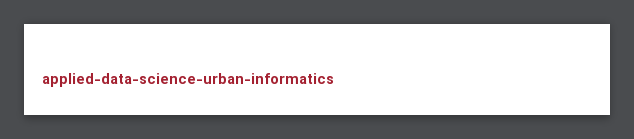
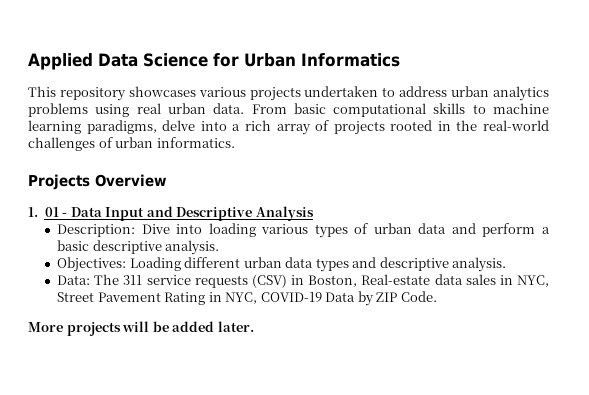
[42,73,334,87] applied-data-science-urban-informatics -> [28,53,400,70] [28,86,550,101] [28,103,549,117] [28,120,549,135] [28,137,235,151] [28,174,166,190] [28,206,314,221] [57,223,550,238] [57,240,220,255] [57,257,507,272] [57,274,549,288] [57,291,437,306] [28,321,254,336] Applied Data Science for Urban Informatics // This repository showcases various projects undertaken to address urban analytics problems using real urban data. From basic computational skills to machine learning paradigms, delve into a rich array of projects rooted in the real-world challenges of urban informatics. // Projects Overview // 1. 01 - Data Input and Descriptive Analysis // Description: Dive into loading various types of urban data and perform a basic descriptive analysis. // Objectives: Loading different urban data types and descriptive analysis. // Data: The 311 service requests (CSV) in Boston, Real-estate data sales in NYC, Street Pavement Rating in NYC, COVID-19 Data by ZIP Code. // More projects will be added later.

